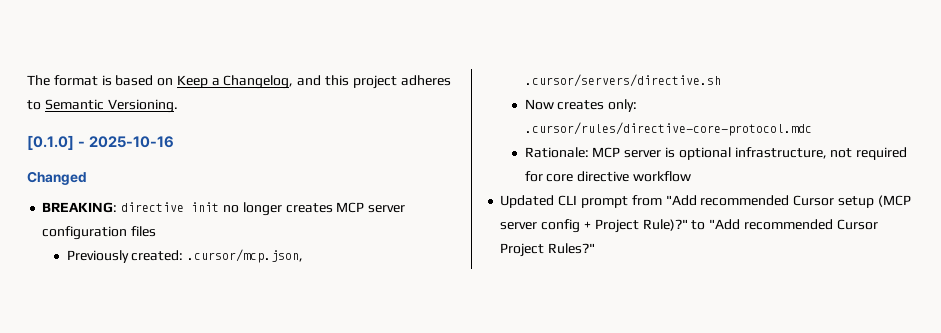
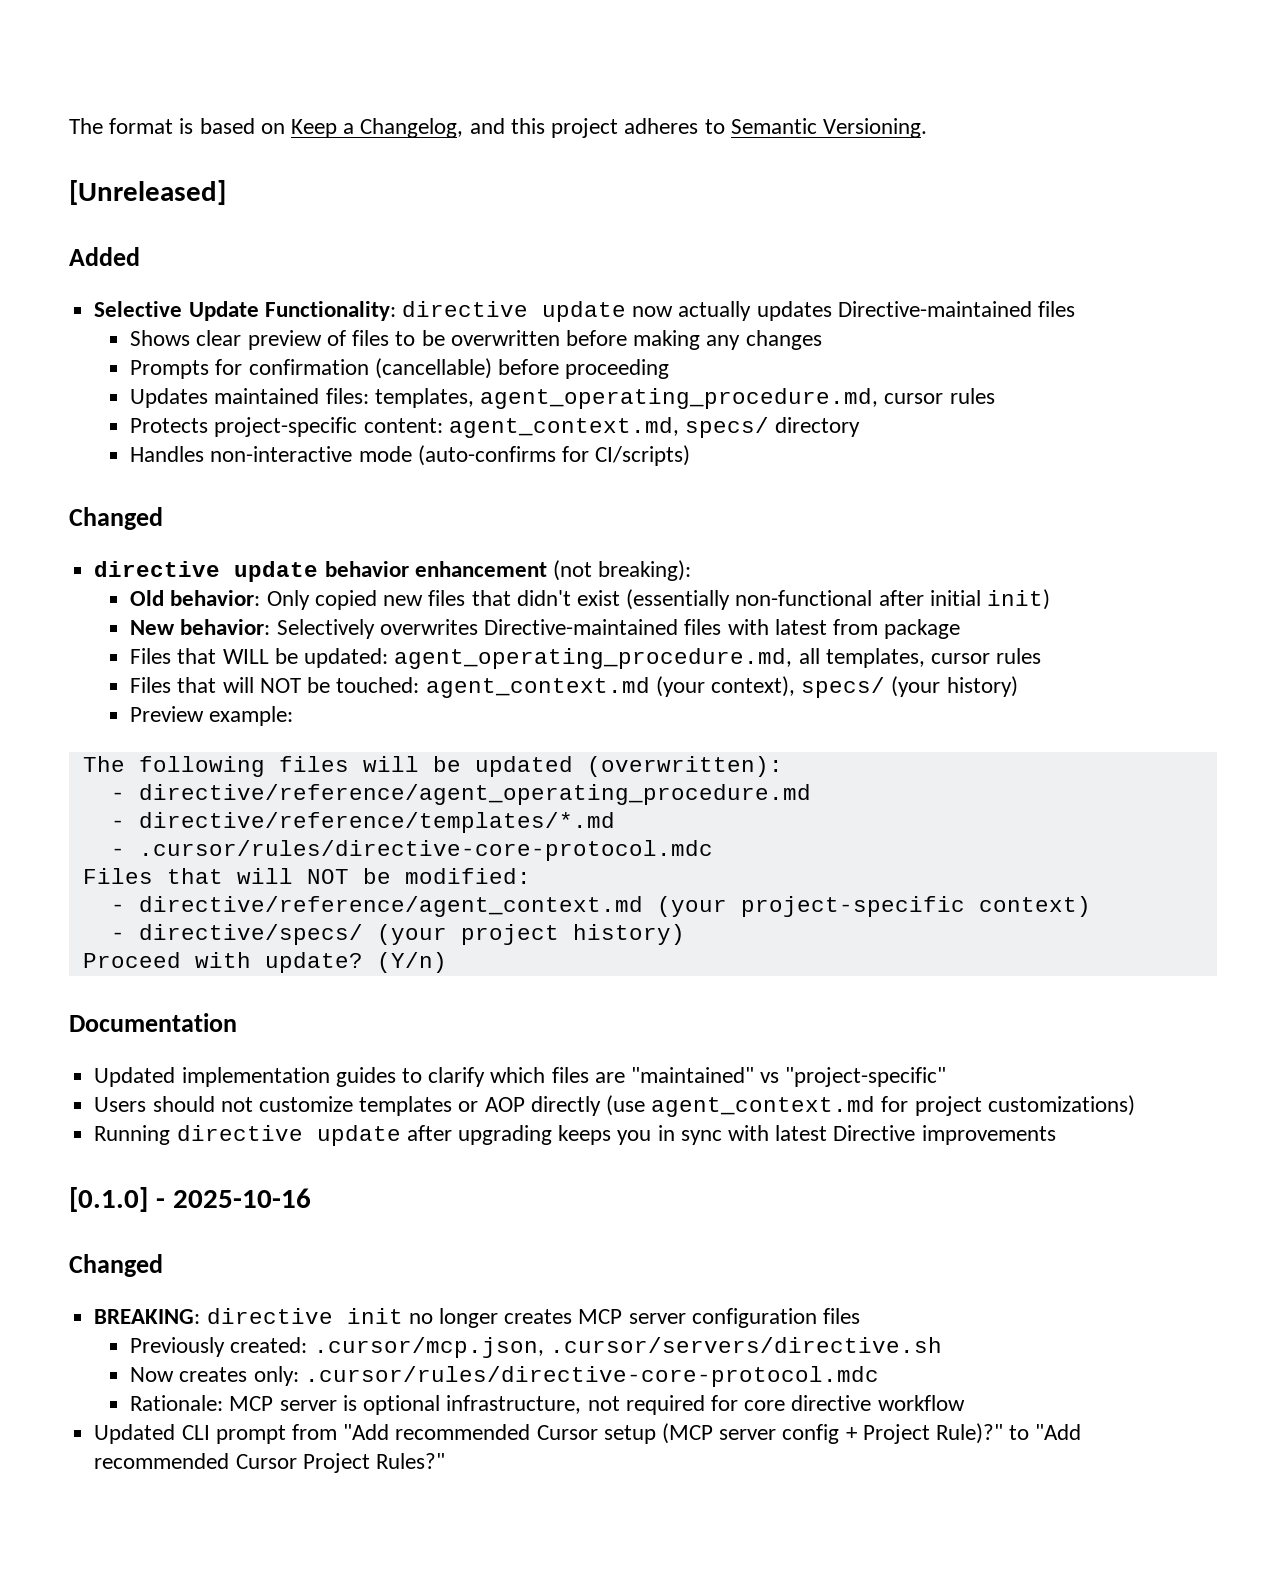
(178, 106) none -> [69,180,226,205] [69,247,140,266] [94,301,1075,322] [130,330,822,350] [130,358,670,379] [130,388,995,409] [130,417,861,438] [130,445,691,466] [69,507,163,530] [94,560,692,582] [130,589,1050,610] [130,619,961,639] [130,648,1042,669] [130,676,1018,698] [130,706,294,726] [82,756,783,777] [110,784,811,805] [110,812,615,833] [110,840,713,861] [82,868,531,884] [110,896,1091,917] [110,924,685,945] [82,952,447,973] [69,1013,237,1032] [94,1067,947,1087] [94,1095,1135,1117] [94,1125,1056,1146] // [Unreleased] // Added // Selective Update Functionality: directive update now actually updates Directive-maintained files // Shows clear preview of files to be overwritten before making any changes // Prompts for confirmation (cancellable) before proceeding // Updates maintained files: templates, agent_operating_procedure.md, cursor rules // Protects project-specific content: agent_context.md, specs/ directory // Handles non-interactive mode (auto-confirms for CI/scripts) // Changed // directive update behavior enhancement (not breaking): // Old behavior: Only copied new files that didn't exist (essentially non-functional after initial init) // New behavior: Selectively overwrites Directive-maintained files with latest from package // Files that WILL be updated: agent_operating_procedure.md, all templates, cursor rules // Files that will NOT be touched: agent_context.md (your context), specs/ (your history) // Preview example: // The following files will be updated (overwritten): // - directive/reference/agent_operating_procedure.md // - directive/reference/templates/*.md // - .cursor/rules/directive-core-protocol.mdc // Files that will NOT be modified: // - directive/reference/agent_context.md (your project-specific context) // - directive/specs/ (your project history) // Proceed with update? (Y/n) // Documentation // Updated implementation guides to clarify which files are "maintained" vs "project-specific" // Users should not customize templates or AOP directly (use agent_context.md for project customizations) // Running directive update after upgrading keeps you in sync with latest Directive improvements

